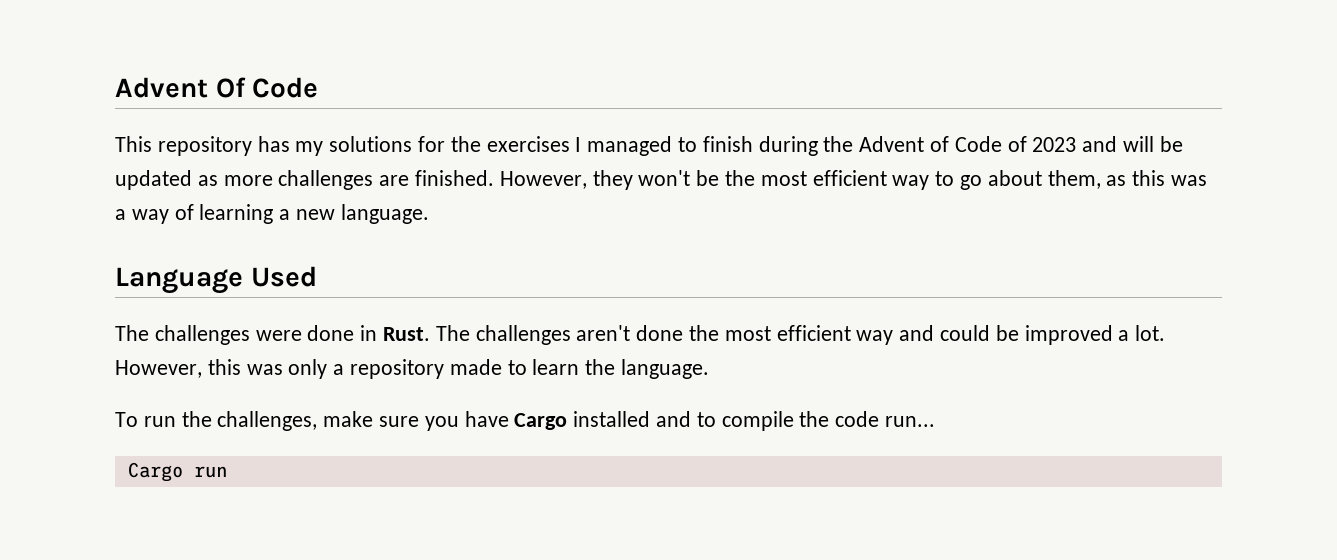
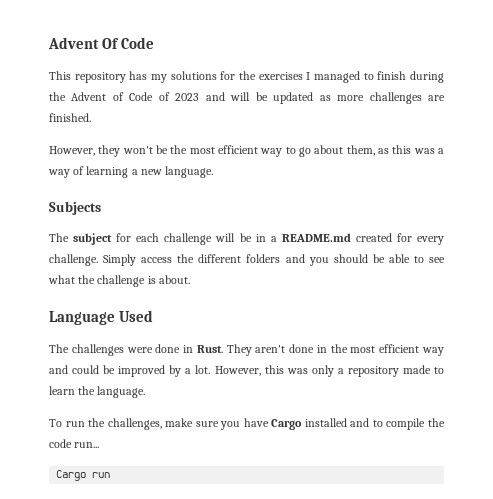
(495, 178) none -> (91, 117) //
(429, 214) none -> [49,201,101,215] [49,233,444,245] [49,254,445,266] [48,275,190,287] // Subjects // The subject for each challenge will be in a README.md created for every challenge. Simply access the different folders and you should be able to see what the challenge is about.
[435,325,571,345] The challenges -> [226,344,252,356] They
(684, 333) none -> [316,345,327,353] in
(1113, 335) none -> [169,365,182,377] by

